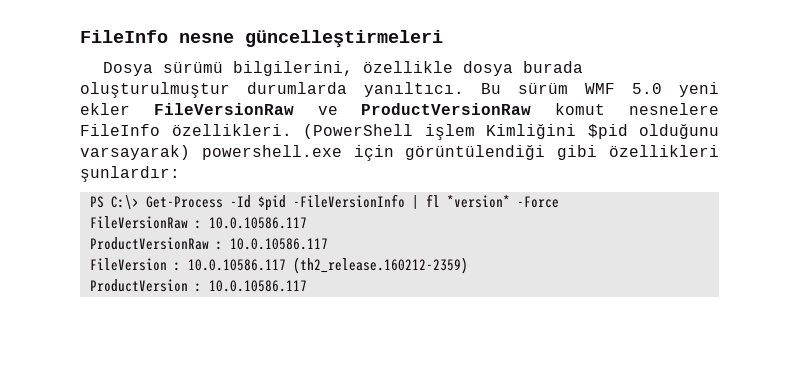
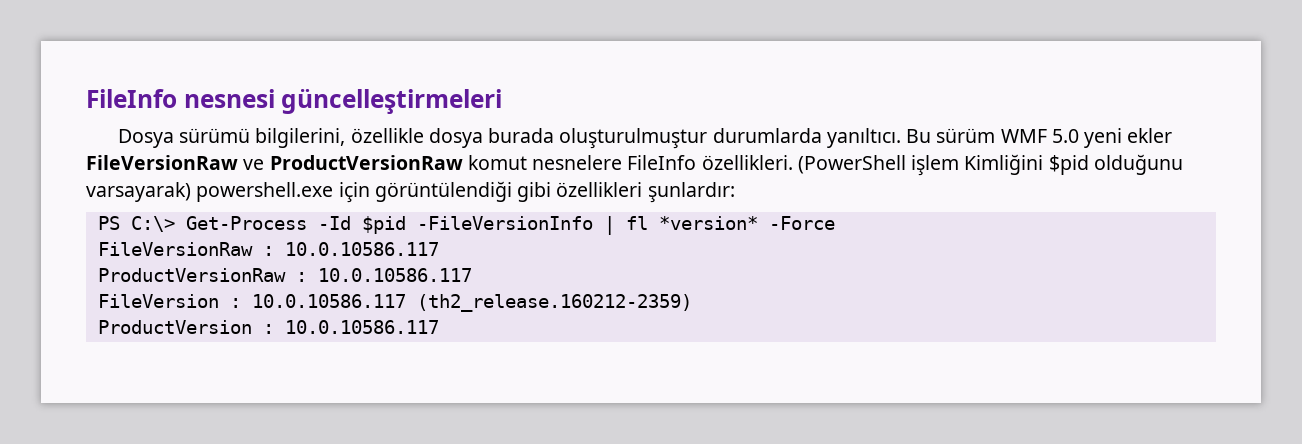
[80,30,234,43] FileInfo nesne -> [86,89,275,108] FileInfo nesnesi

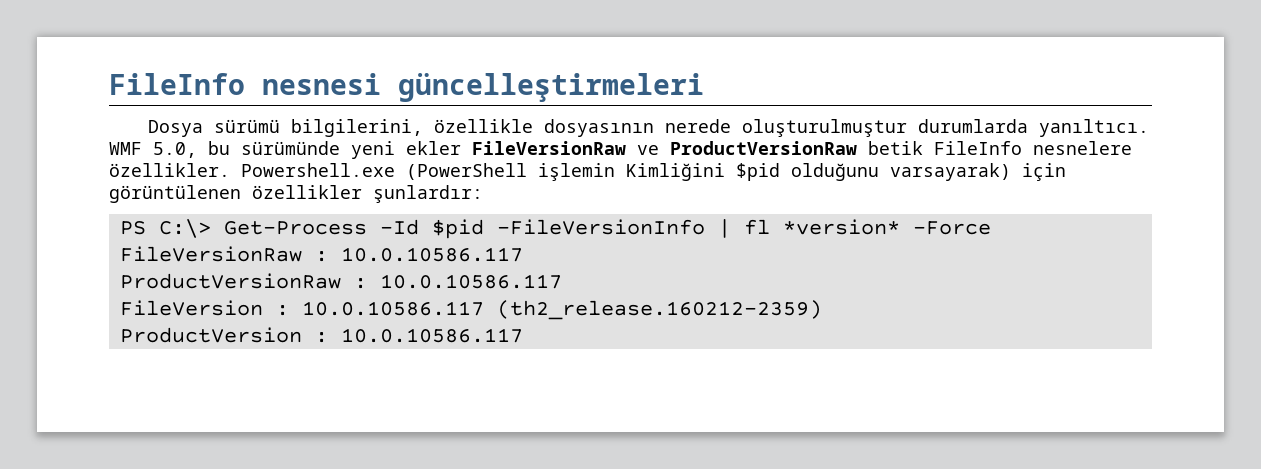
[428,128,555,148] dosya burada -> [543,119,731,137] dosyasının nerede
[906,128,1079,143] Bu sürüm WMF 5.0 -> [109,141,340,158] WMF 5.0, bu sürümünde
[467,154,1183,176] [86,181,643,203] komut nesnelere FileInfo özellikleri. (PowerShell işlem Kimliğini $pid olduğunu varsayarak) powershell.exe için görüntülendiği gibi özellikleri -> [868,141,1132,155] [109,163,1066,181] [109,185,362,203] betik FileInfo nesnelere özellikler. Powershell.exe (PowerShell işlemin Kimliğini $pid olduğunu varsayarak) için görüntülenen özellikler

